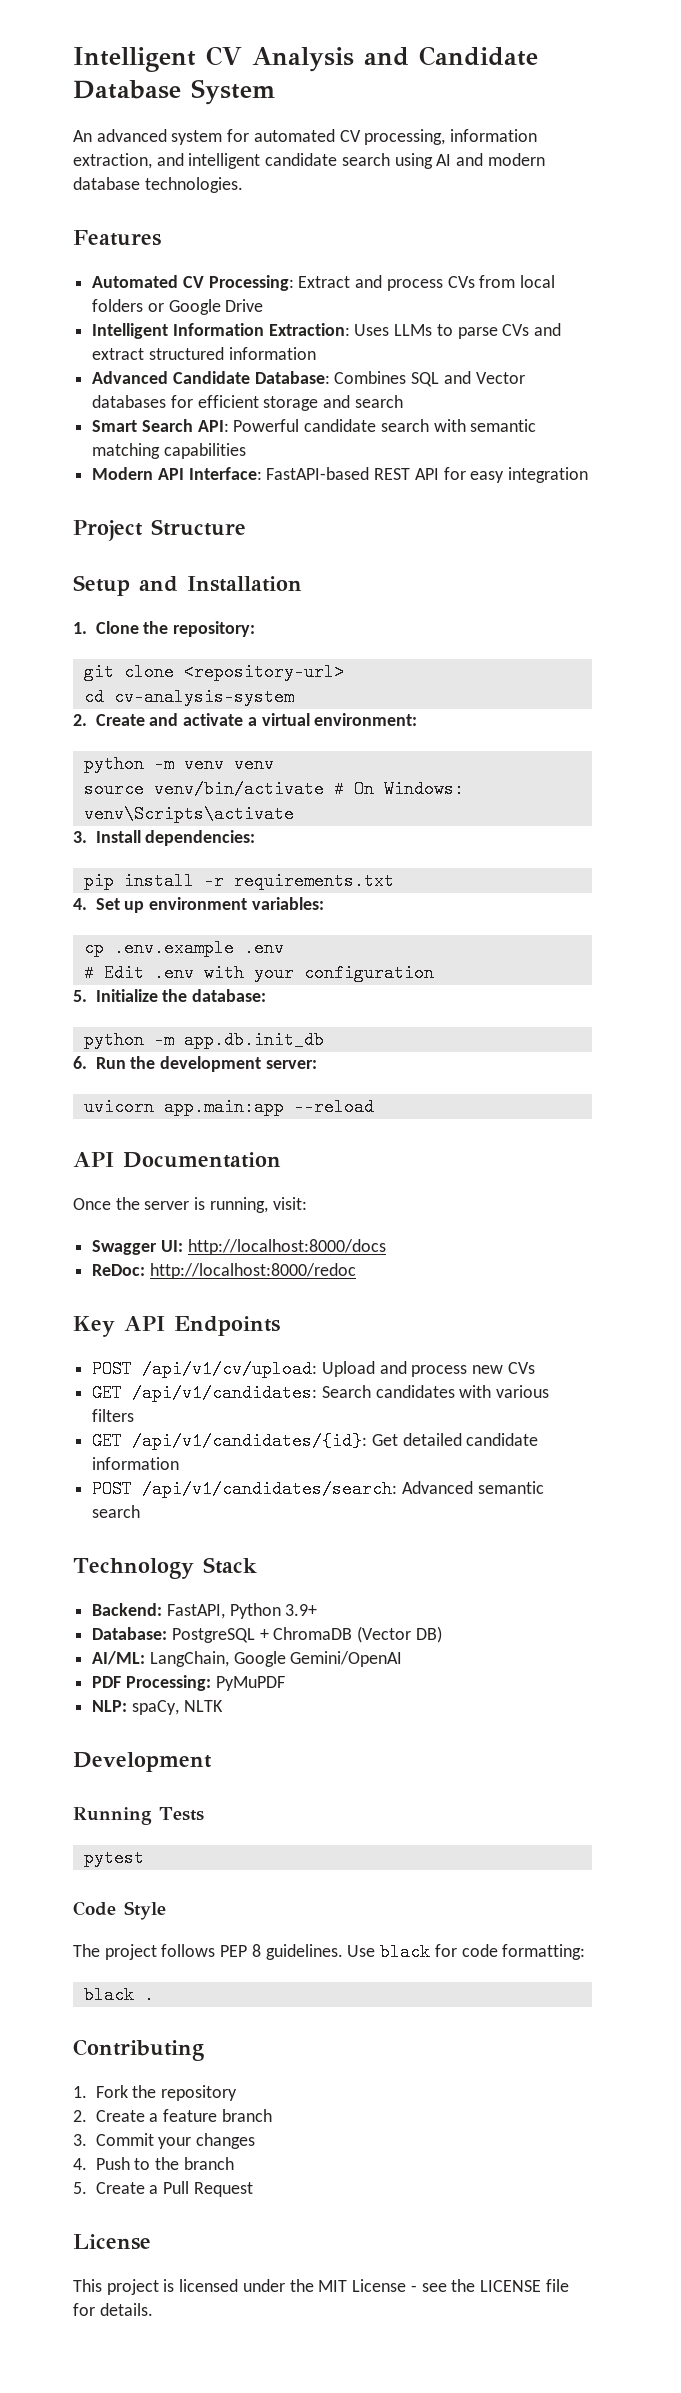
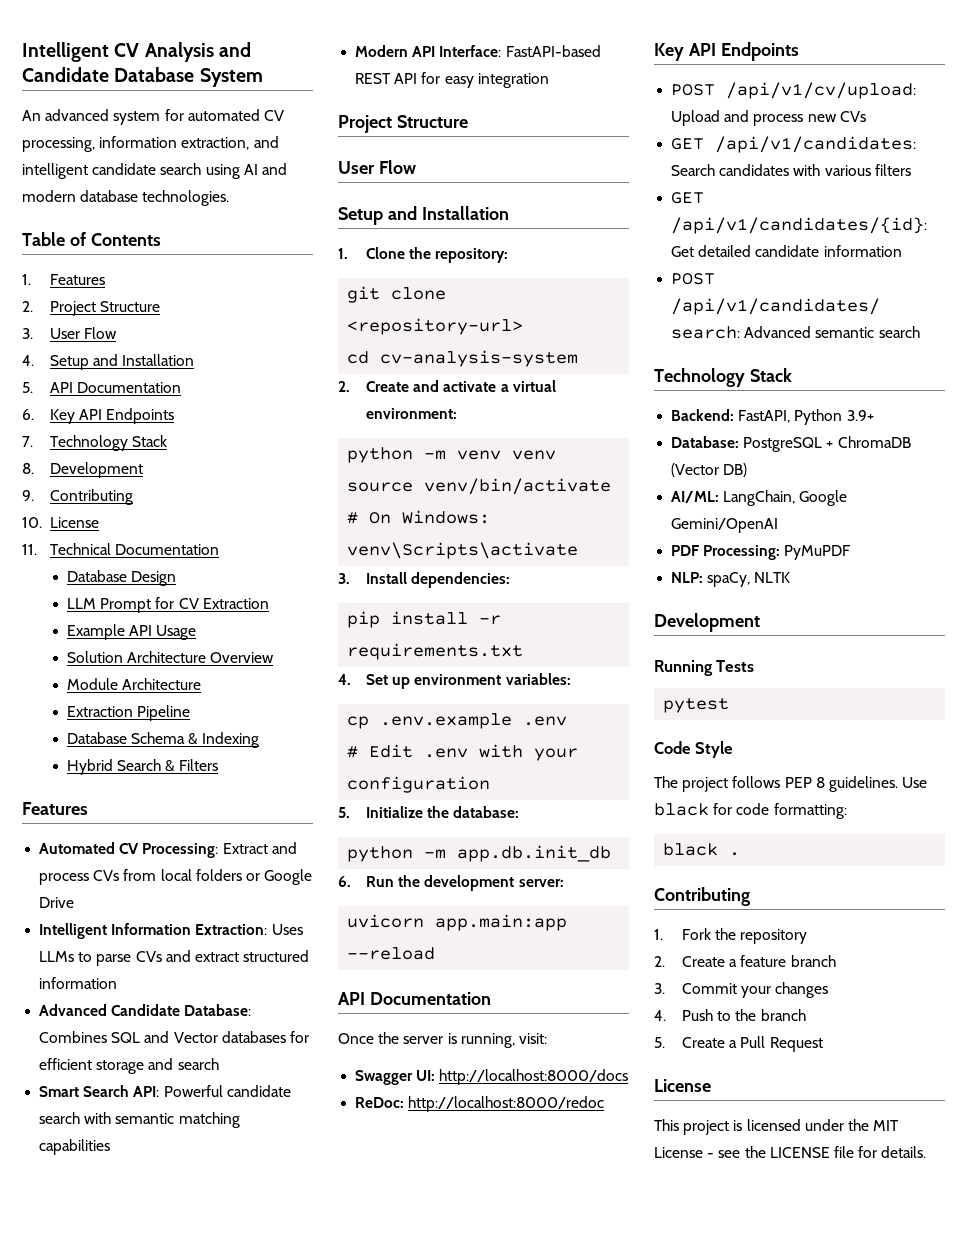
(243, 185) none -> [22,232,161,246] [22,274,106,285] [22,301,161,316] [22,327,118,339] [22,354,195,370] [22,382,182,393] [22,408,175,424] [22,435,168,451] [22,462,144,478] [22,489,134,505] [22,517,100,528] [22,543,220,555] [67,570,177,586] [67,597,269,613] [67,624,197,640] [67,651,275,663] [67,678,202,690] [67,705,191,721] [67,732,259,748] [67,759,218,775] // Table of Contents // 1. Features // 2. Project Structure // 3. User Flow // 4. Setup and Installation // 5. API Documentation // 6. Key API Endpoints // 7. Technology Stack // 8. Development // 9. Contributing // 10. License // 11. Technical Documentation // Database Design // LLM Prompt for CV Extraction // Example API Usage // Solution Architecture Overview // Module Architecture // Extraction Pipeline // Database Schema & Indexing // Hybrid Search & Filters
(246, 527) none -> [338,160,416,174] // User Flow

